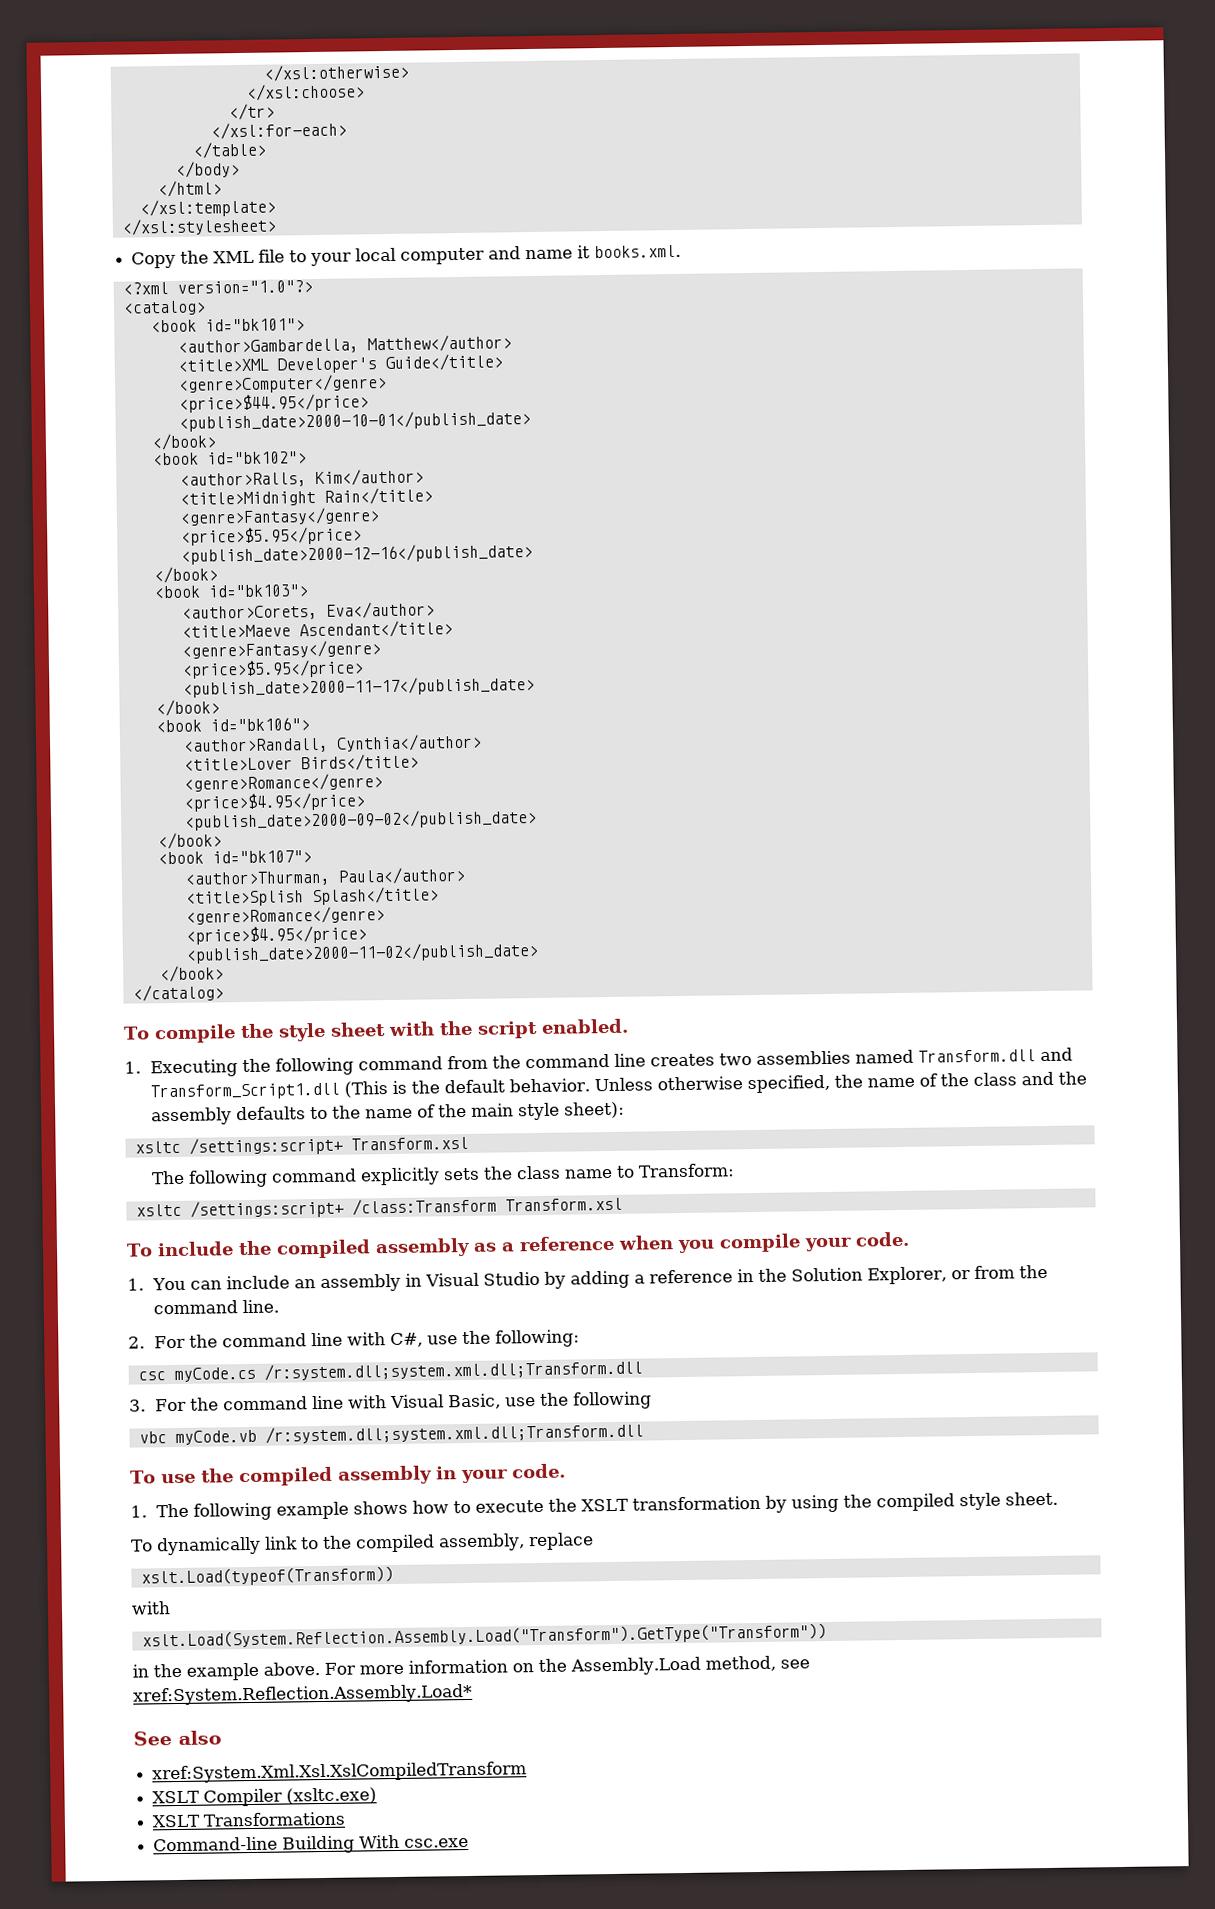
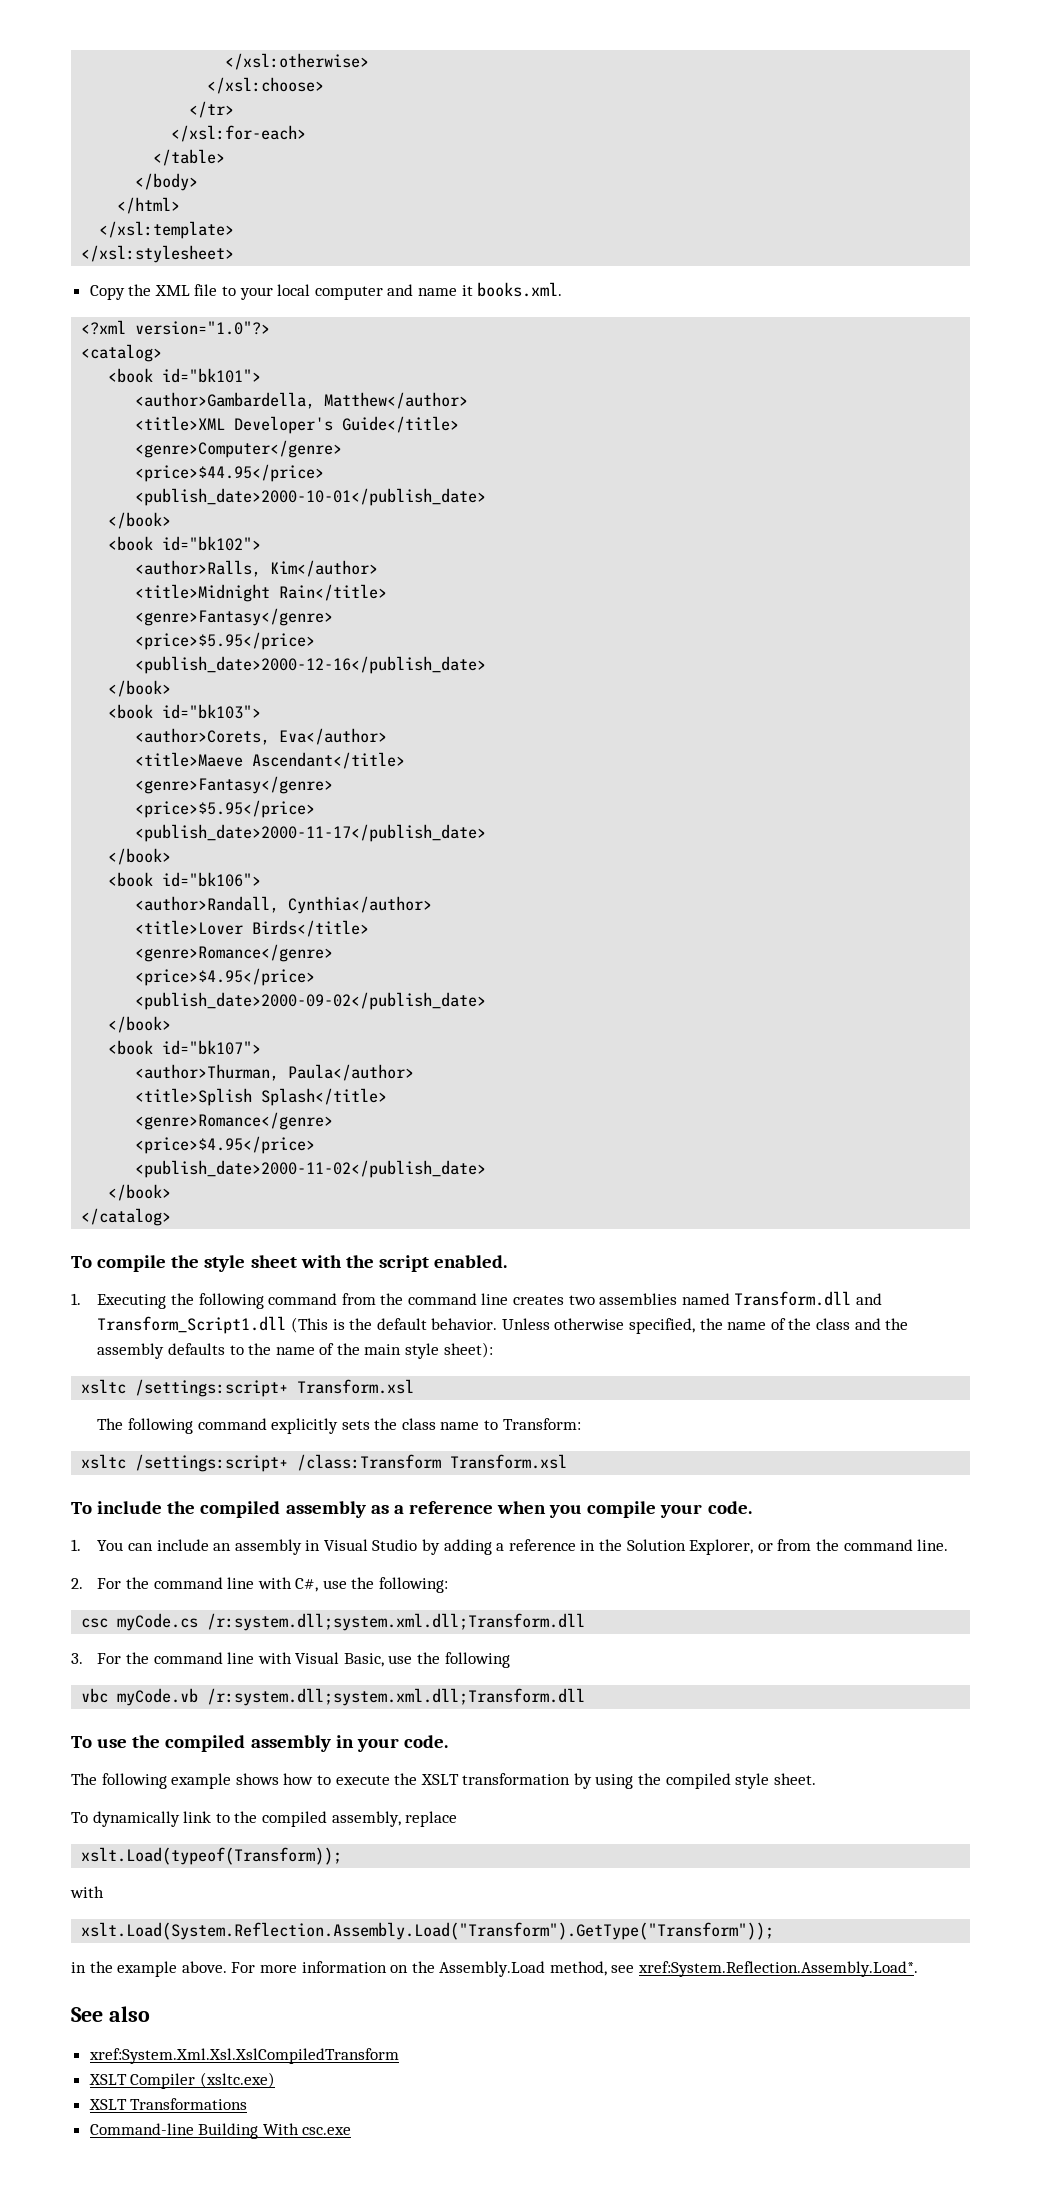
[130,1505,147,1518] 1. -> (448, 1741) none
[140,1566,394,1587] xslt.Load(typeof(Transform)) -> [81,1847,343,1865] xslt.Load(typeof(Transform));
[141,1623,827,1650] xslt.Load(System.Reflection.Assembly.Load("Transform").GetType("Transform")) -> [81,1922,775,1940] xslt.Load(System.Reflection.Assembly.Load("Transform").GetType("Transform"));
[133,1683,473,1706] xref:System.Reflection.Assembly.Load* -> [638,1961,919,1977] xref:System.Reflection.Assembly.Load*.

